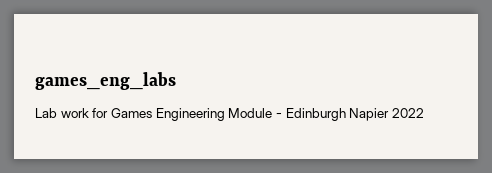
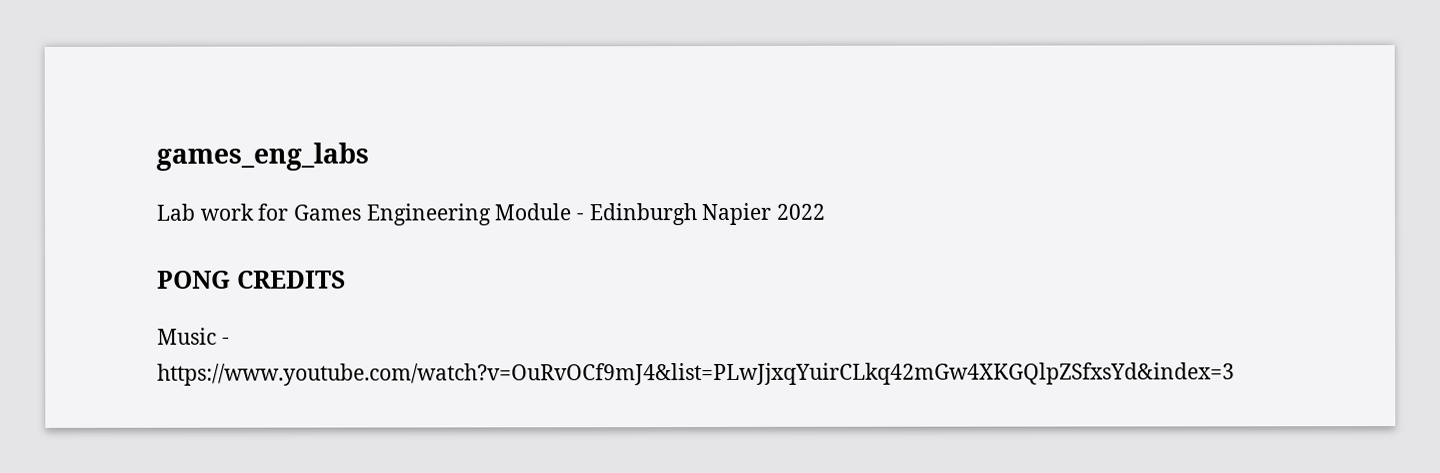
(424, 113) none -> [157,270,346,289] [157,327,230,345] [157,362,1235,386] // PONG CREDITS // Music - https://www.youtube.com/watch?v=OuRvOCf9mJ4&list=PLwJjxqYuirCLkq42mGw4XKGQlpZSfxsYd&index=3

